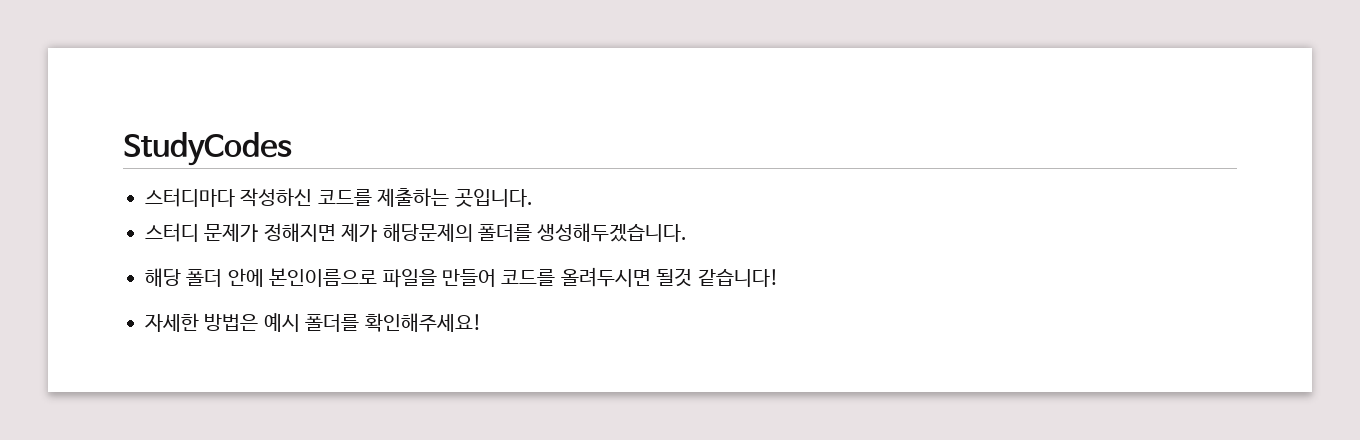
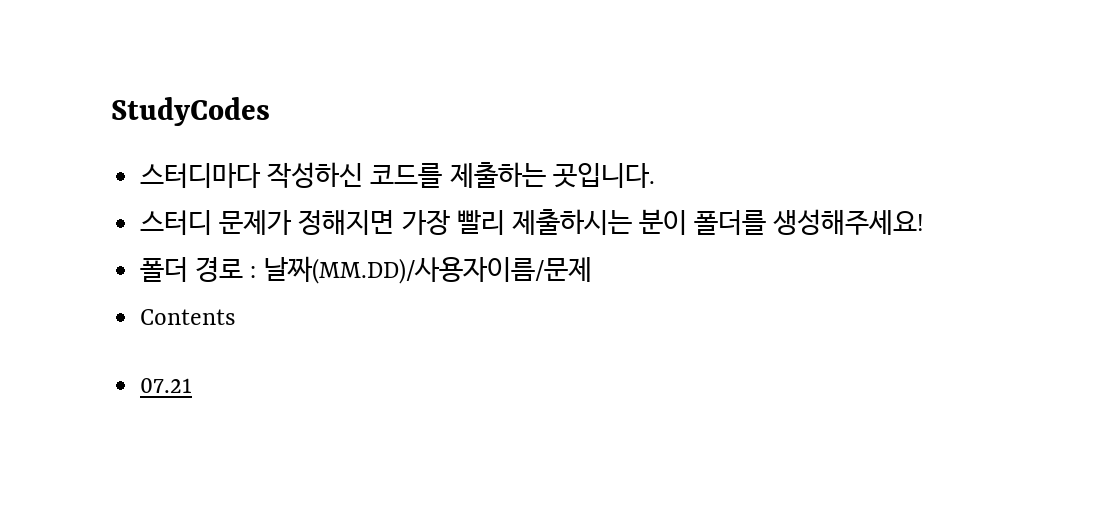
[341,223,688,242] [145,267,779,288] [145,313,482,332] 제가 해당문제의 폴더를 생성해두겠습니다. // 해당 폴더 안에 본인이름으로 파일을 만들어 코드를 올려두시면 될것 같습니다! // 자세한 방법은 예시 폴더를 확인해주세요! -> [401,209,925,235] [140,256,592,284] [140,309,237,325] [140,378,193,393] 가장 빨리 제출하시는 분이 폴더를 생성해주세요! // 폴더 경로 : 날짜(MM.DD)/사용자이름/문제 // Contents // 07.21

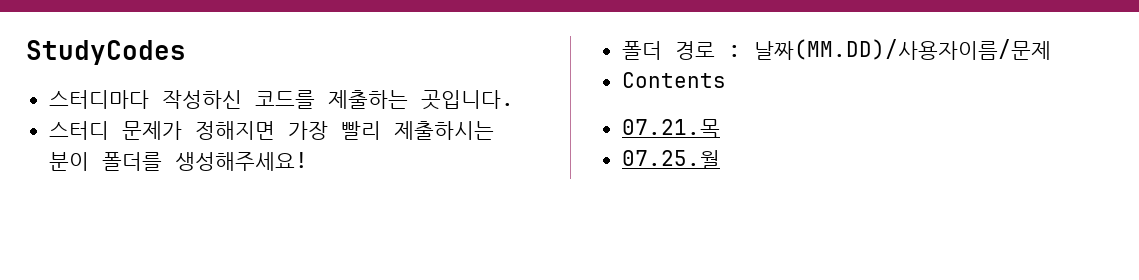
[140,378,193,393] 07.21 -> [621,119,720,138] [621,150,720,169] 07.21.목 // 07.25.월

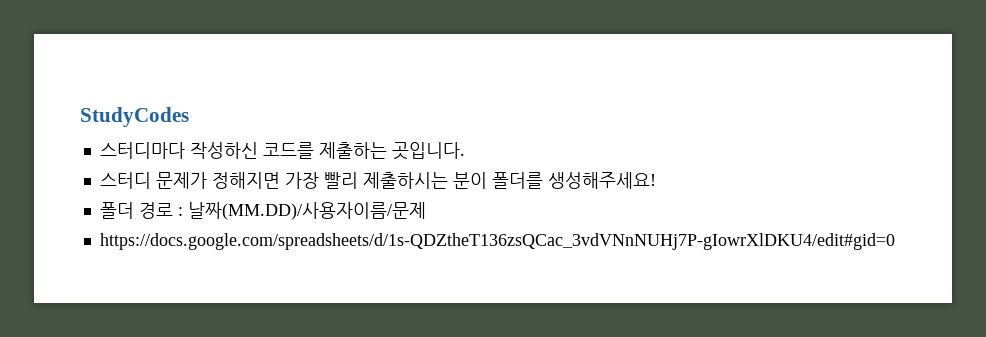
[621,72,726,88] [621,119,720,138] [621,150,720,169] Contents // 07.21.목 // 07.25.월 -> [99,233,895,250] https://docs.google.com/spreadsheets/d/1s-QDZtheT136zsQCac_3vdVNnNUHj7P-gIowrXlDKU4/edit#gid=0

